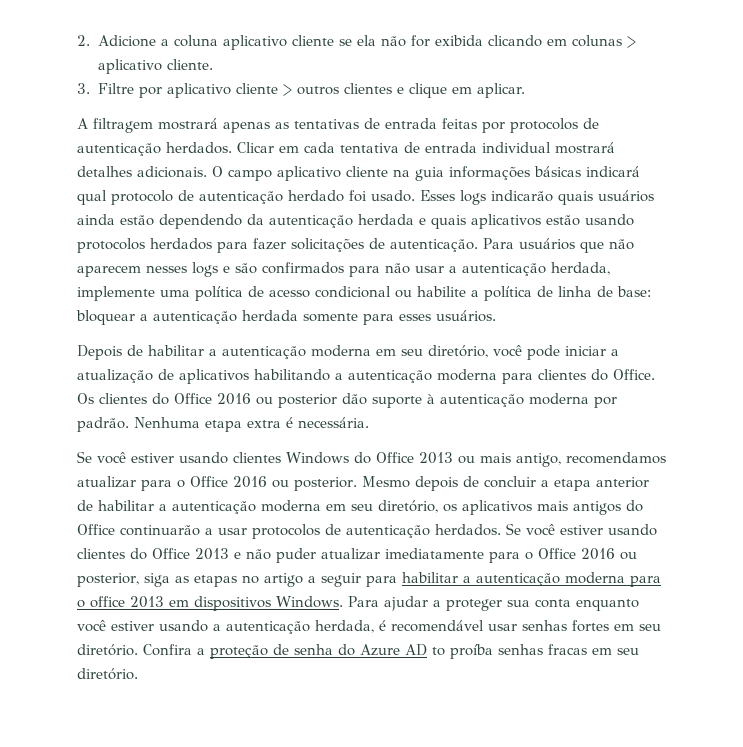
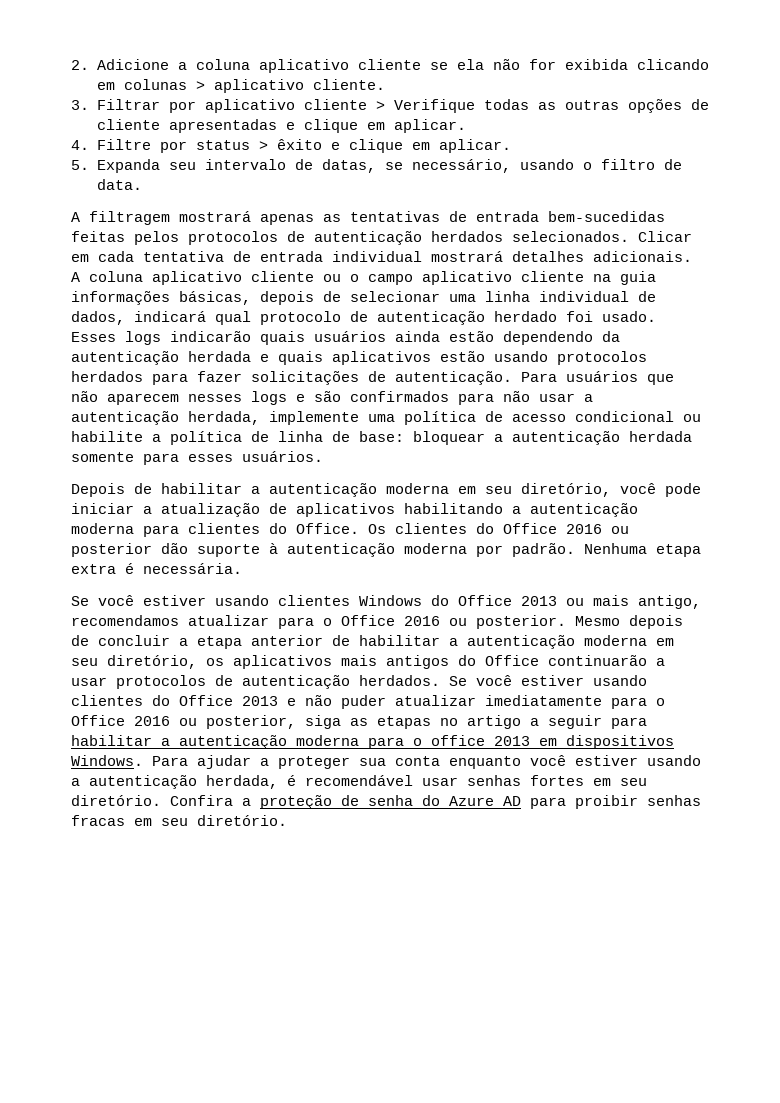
[97,83,134,94] Filtre -> [96,99,160,110] Filtrar
[296,83,526,98] outros clientes e clique em aplicar. -> [393,99,709,113] [96,119,466,133] [71,139,511,153] [71,159,682,173] [96,179,142,190] Verifique todas as outras opções de cliente apresentadas e clique em aplicar. // 4. Filtre por status > êxito e clique em aplicar. // 5. Expanda seu intervalo de datas, se necessário, usando o filtro de data.
[442,118,599,133] [77,142,232,156] feitas por protocolos de autenticação herdados. -> [548,211,665,222] [71,231,629,245] bem-sucedidas feitas pelos protocolos de autenticação herdados selecionados.
[212,166,223,177] O -> [71,271,359,285] A coluna aplicativo cliente ou o
[534,166,581,177] básicas -> [179,291,656,305] [71,311,125,325] básicas, depois de selecionar uma linha individual de dados,
[432,644,493,659] to proíba -> [530,795,638,809] para proibir

